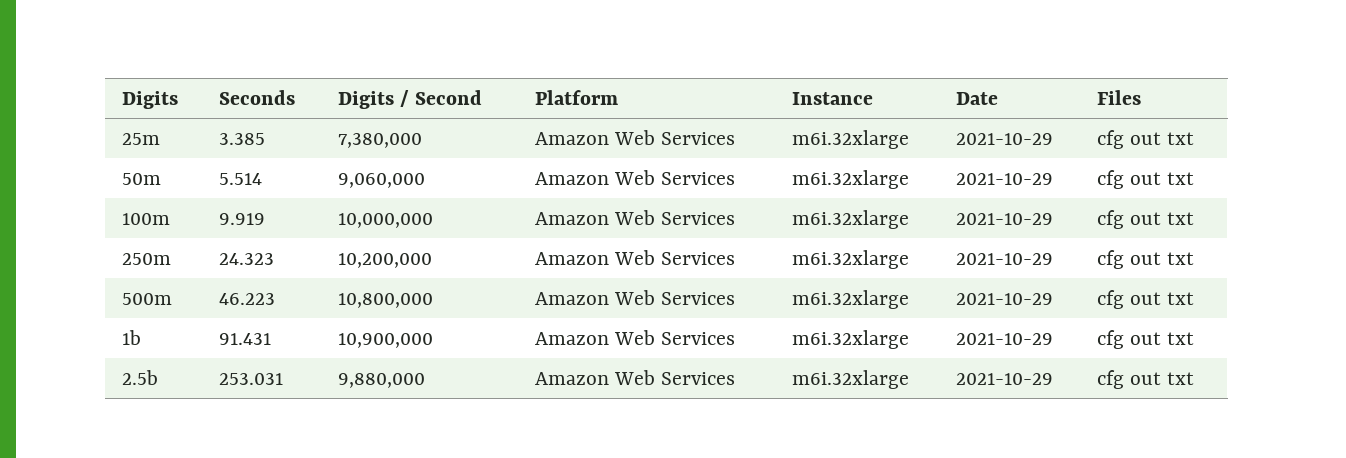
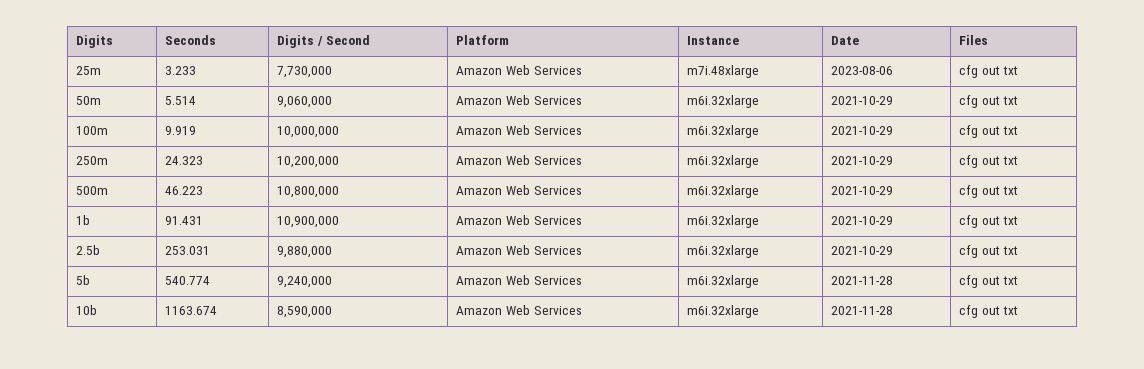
[218,133,265,145] [337,133,422,148] [534,130,736,145] [791,130,909,149] [955,133,1053,145] 3.385 | 7,380,000 | Amazon Web Services | m6i.32xlarge | 2021-10-29 -> [165,66,197,75] [277,66,333,78] [456,65,582,75] [687,65,760,78] [831,66,894,75] 3.233 | 7,730,000 | Amazon Web Services | m7i.48xlarge | 2023-08-06
(1195, 378) none -> [76,275,91,285] [165,276,211,285] [277,276,333,288] [456,275,582,285] [687,275,760,288] [831,276,894,285] [959,275,1018,288] [76,305,98,315] [165,306,218,315] [277,306,333,318] [456,305,582,315] [687,305,760,318] [831,306,894,315] [959,305,1018,318] // 5b | 540.774 | 9,240,000 | Amazon Web Services | m6i.32xlarge | 2021-11-28 | cfg out txt // 10b | 1163.674 | 8,590,000 | Amazon Web Services | m6i.32xlarge | 2021-11-28 | cfg out txt

